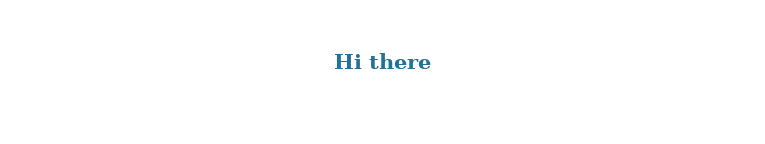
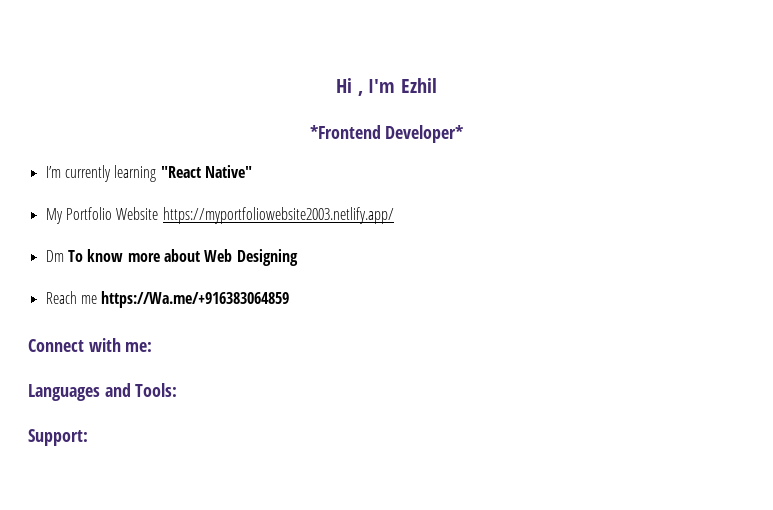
[369,53,431,69] there -> [357,78,437,96] [309,125,464,143] [45,165,252,182] [45,207,394,224] [45,249,298,266] [45,291,290,308] [28,338,153,352] [28,383,178,401] [28,429,88,446] , I'm Ezhil // *Frontend Developer* // I’m currently learning "React Native" // My Portfolio Website https://myportfoliowebsite2003.netlify.app/ // Dm To know more about Web Designing // Reach me https://Wa.me/+916383064859 // Connect with me: // Languages and Tools: // Support:

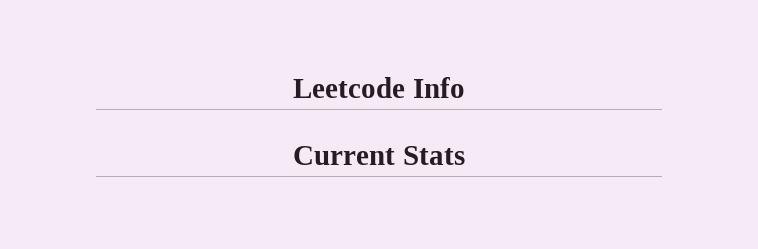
[336,78,437,96] [309,125,464,143] [45,165,252,182] [45,207,394,224] [45,249,298,266] [45,291,290,308] [28,338,153,352] [28,383,178,401] [28,429,88,446] Hi , I'm Ezhil // *Frontend Developer* // I’m currently learning "React Native" // My Portfolio Website https://myportfoliowebsite2003.netlify.app/ // Dm To know more about Web Designing // Reach me https://Wa.me/+916383064859 // Connect with me: // Languages and Tools: // Support: -> [293,77,465,98] [293,146,465,165] Leetcode Info // Current Stats

